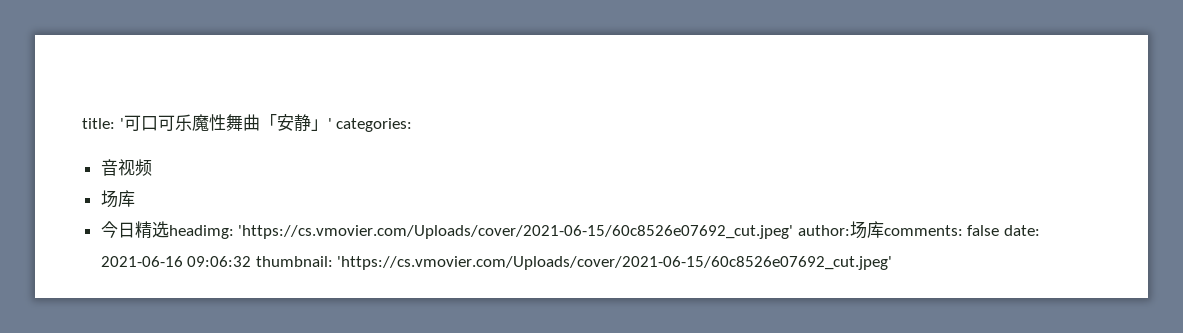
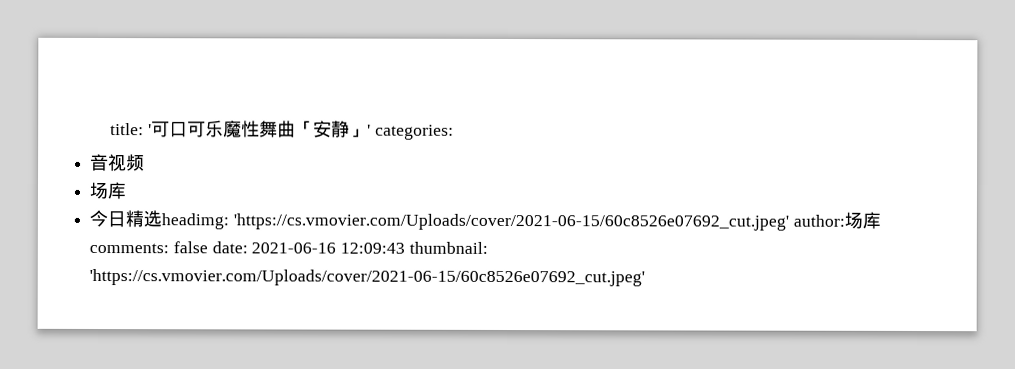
[187,256,252,267] 09:06:32 -> [340,242,406,254] 12:09:43

